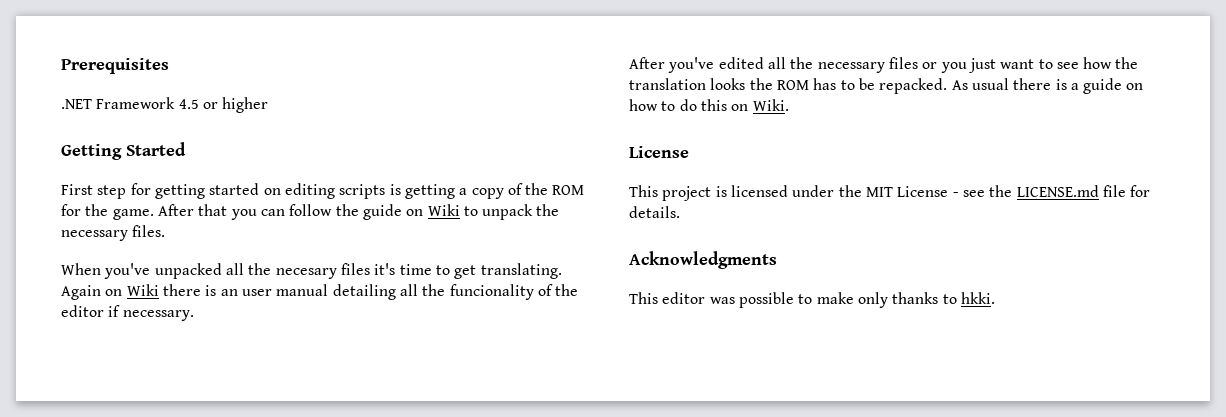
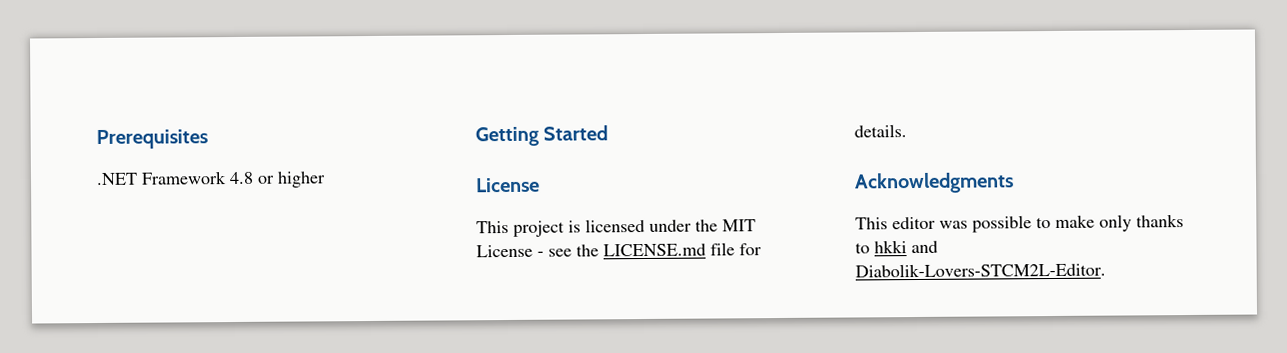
[178,99,199,109] 4.5 -> [229,171,254,185] 4.8
[61,183,585,199] [61,204,560,220] [61,225,166,241] [61,263,562,279] [61,284,579,300] [61,305,194,321] [629,57,1139,73] [629,78,1144,94] [629,99,789,111] // First step for getting started on editing scripts is getting a copy of the ROM for the game. After that you can follow the guide on Wiki to unpack the necessary files. // When you've unpacked all the necesary files it's time to get translating. Again on Wiki there is an user manual detailing all the funcionality of the editor if necessary. // After you've edited all the necessary files or you just want to see how the translation looks the ROM has to be repacked. As usual there is a guide on how to do this on Wiki. -> (609, 133) none
[960,292,995,304] hkki. -> [874,240,938,254] [855,262,1106,278] hkki and Diabolik-Lovers-STCM2L-Editor.

